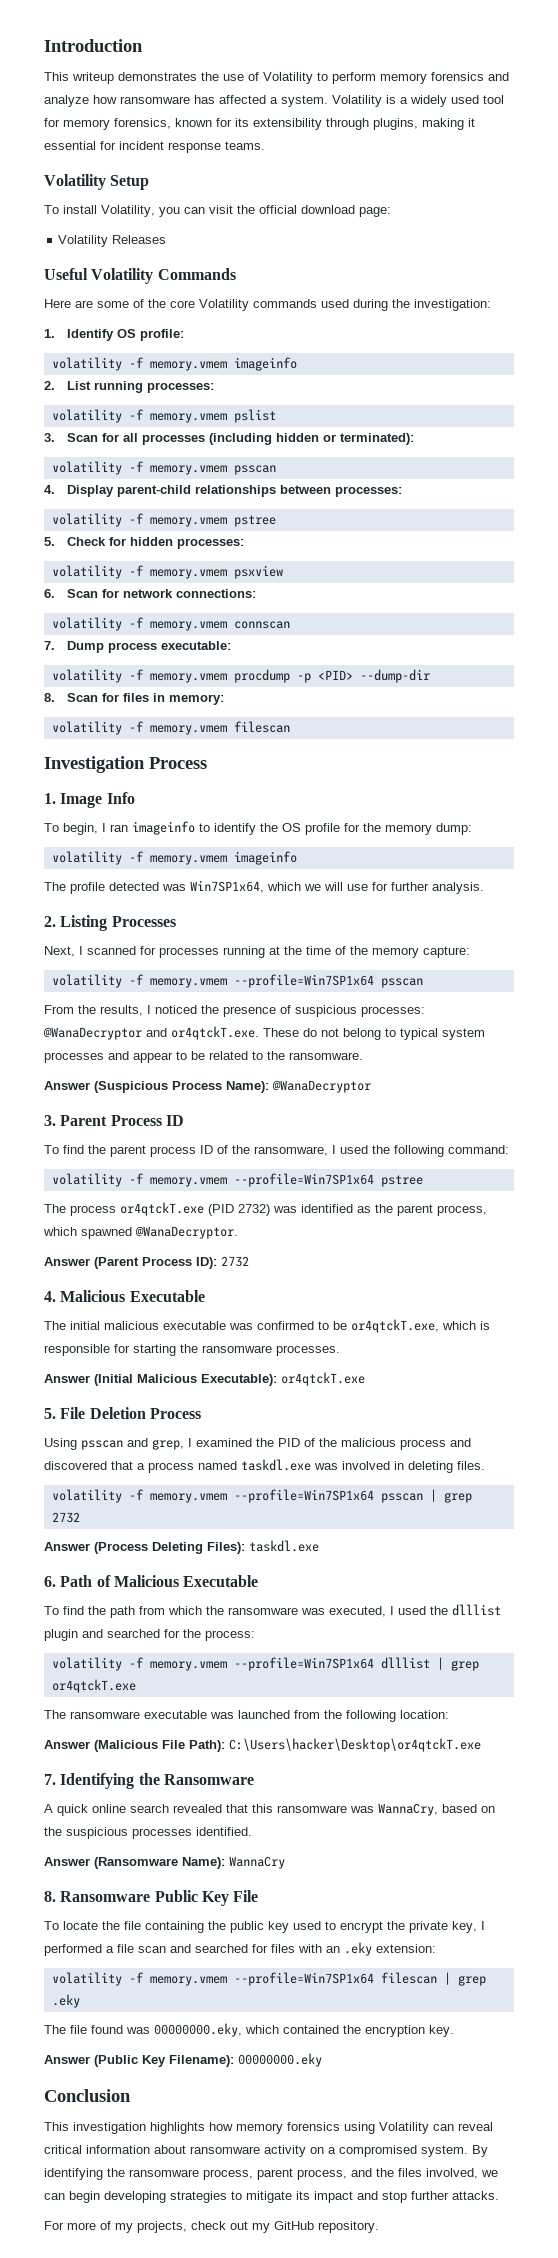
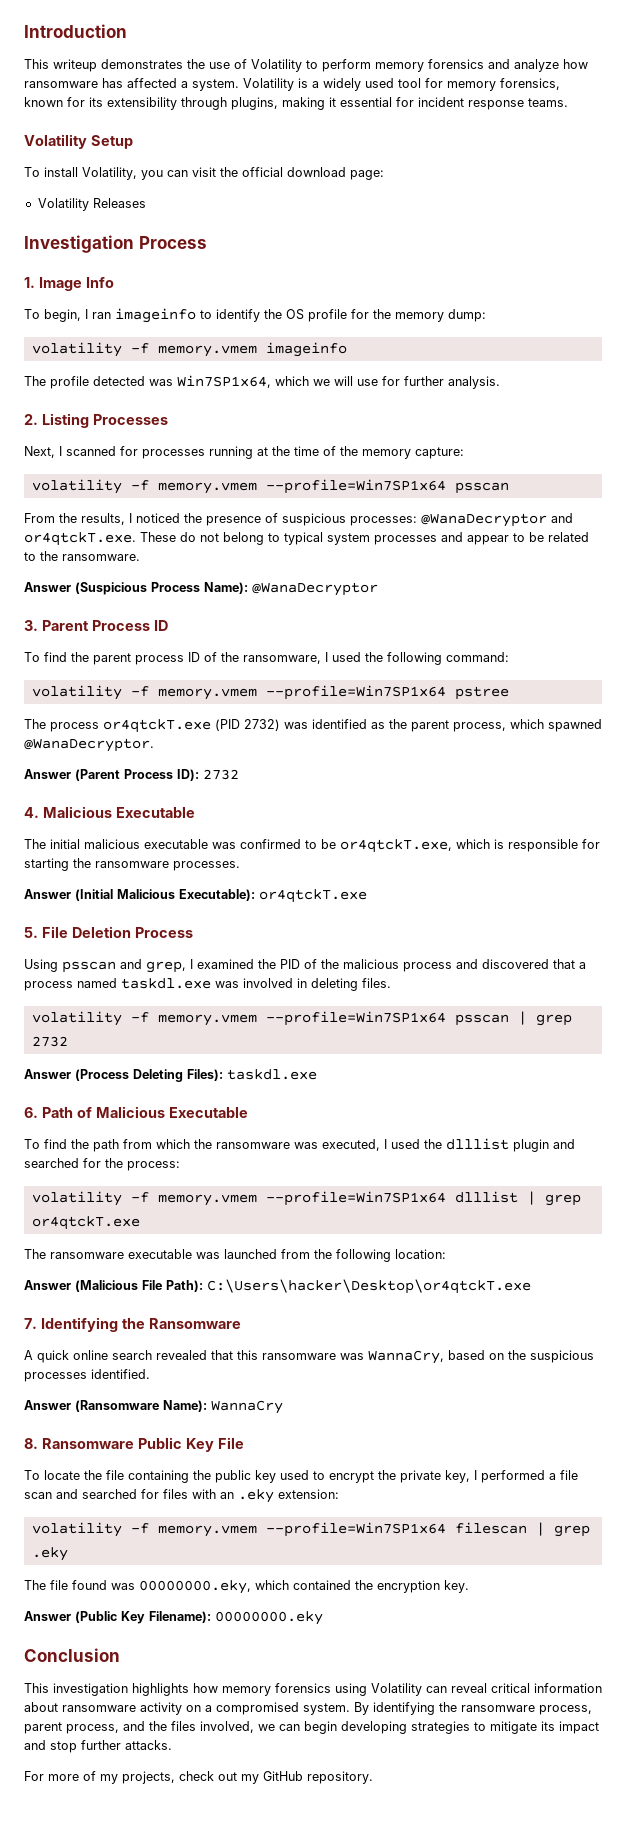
[44,268,236,284] [44,299,491,311] [44,329,184,341] [51,357,297,371] [44,381,214,393] [51,409,276,423] [44,433,414,445] [51,461,276,475] [44,485,402,497] [51,513,276,527] [44,537,244,549] [51,565,283,579] [44,589,256,598] [51,617,290,631] [44,641,231,653] [51,669,430,683] [44,693,224,705] [51,721,290,735] // Useful Volatility Commands // Here are some of the core Volatility commands used during the investigation: // 1. Identify OS profile: // volatility -f memory.vmem imageinfo // 2. List running processes: // volatility -f memory.vmem pslist // 3. Scan for all processes (including hidden or terminated): // volatility -f memory.vmem psscan // 4. Display parent-child relationships between processes: // volatility -f memory.vmem pstree // 5. Check for hidden processes: // volatility -f memory.vmem psxview // 6. Scan for network connections: // volatility -f memory.vmem connscan // 7. Dump process executable: // volatility -f memory.vmem procdump -p <PID> --dump-dir // 8. Scan for files in memory: // volatility -f memory.vmem filescan -> (146, 203) none

